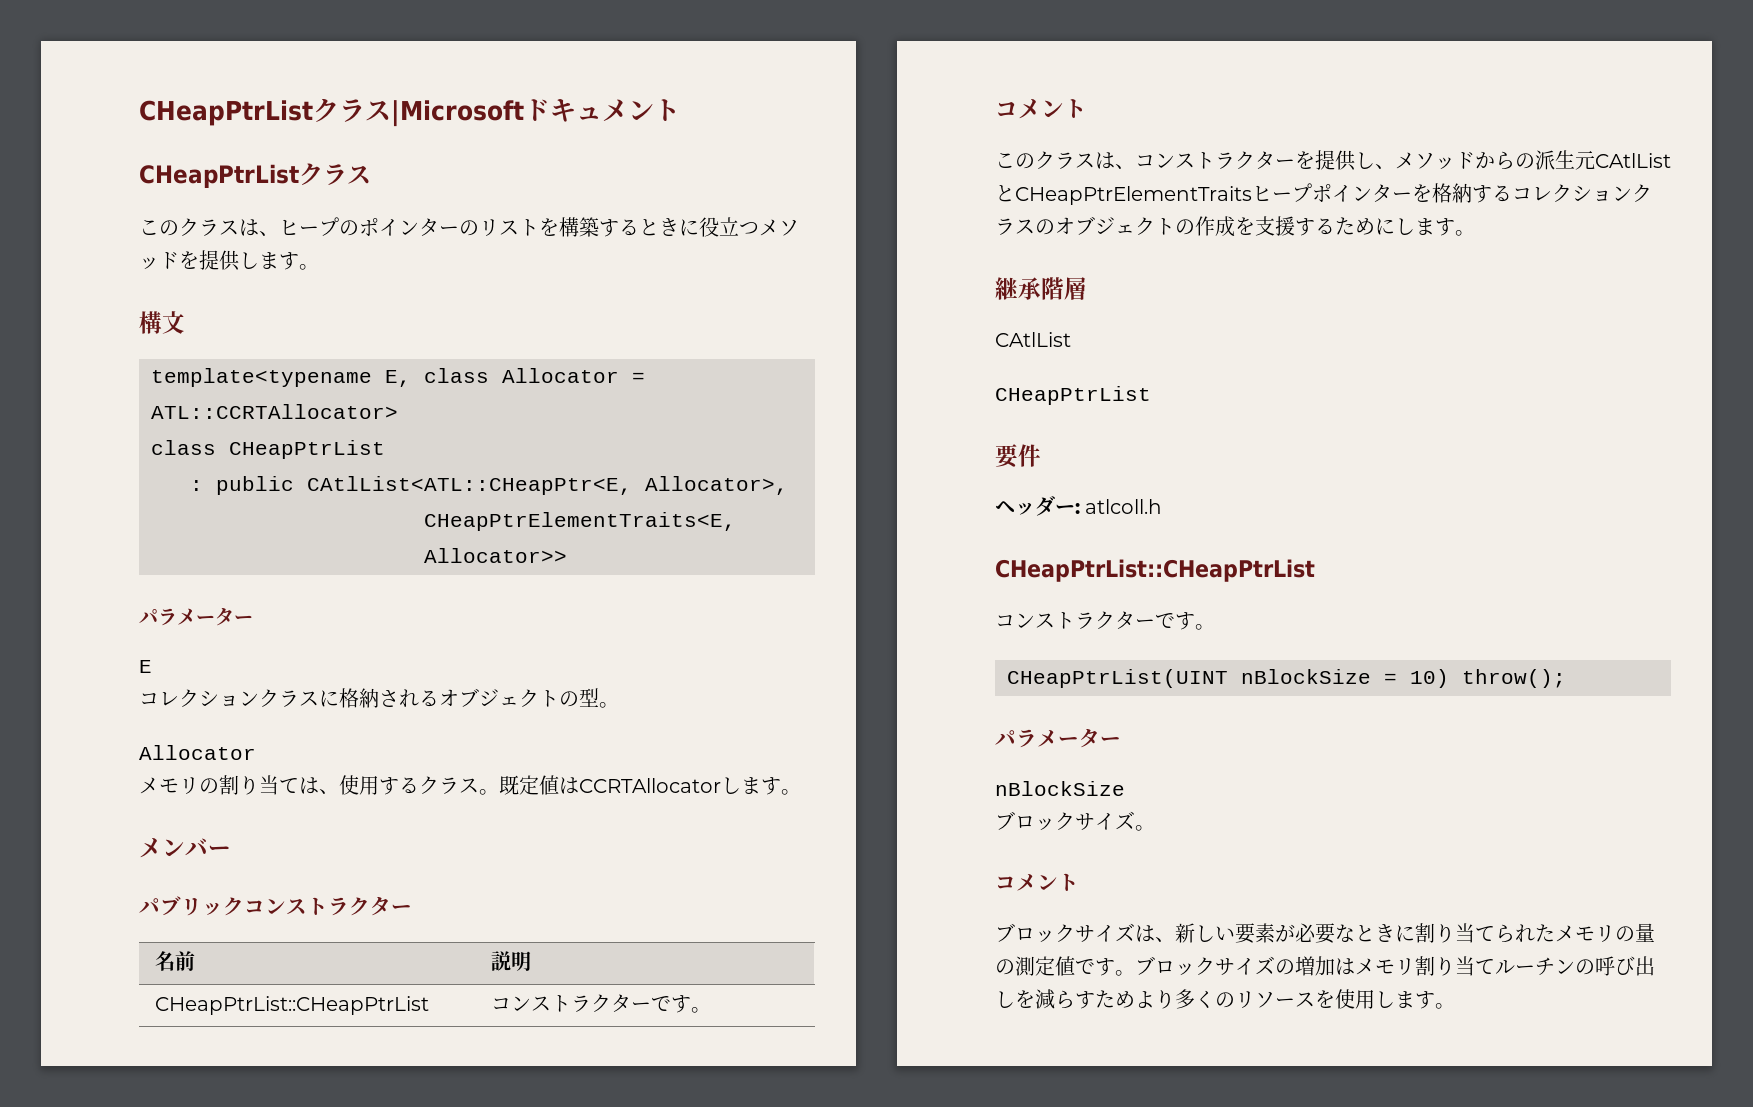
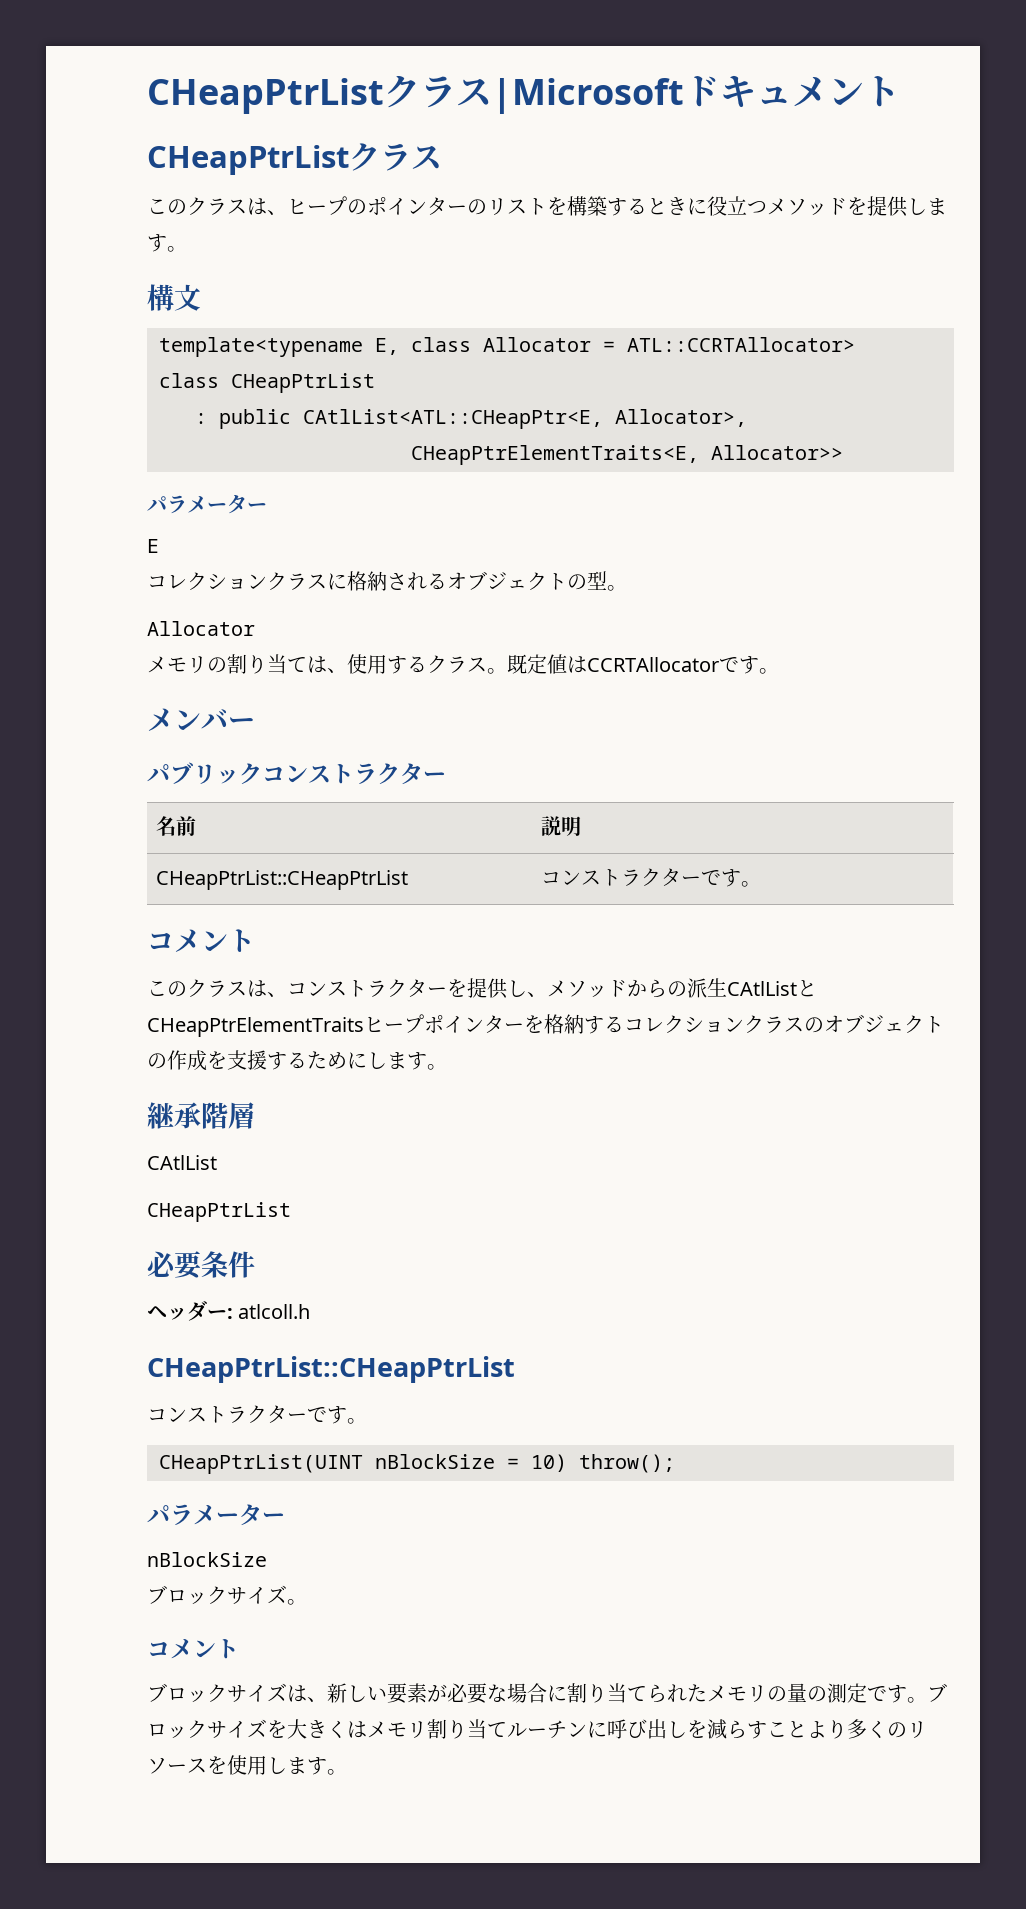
[721,777,761,794] しま -> [719,657,739,672] で
[1575,151,1595,170] 元 -> (727, 987) none
[995,444,1019,468] 要 -> [147,1251,228,1279] 必要条
[1355,924,1395,942] とき -> [507,1683,547,1703] 場合
[1055,956,1075,976] 値 -> (867, 1693) none
[1275,956,1335,976] の増加 -> [267,1719,347,1739] を大きく
[1575,959,1595,975] の -> [587,1721,607,1738] に
[1095,990,1135,1008] ため -> [767,1721,807,1738] こと

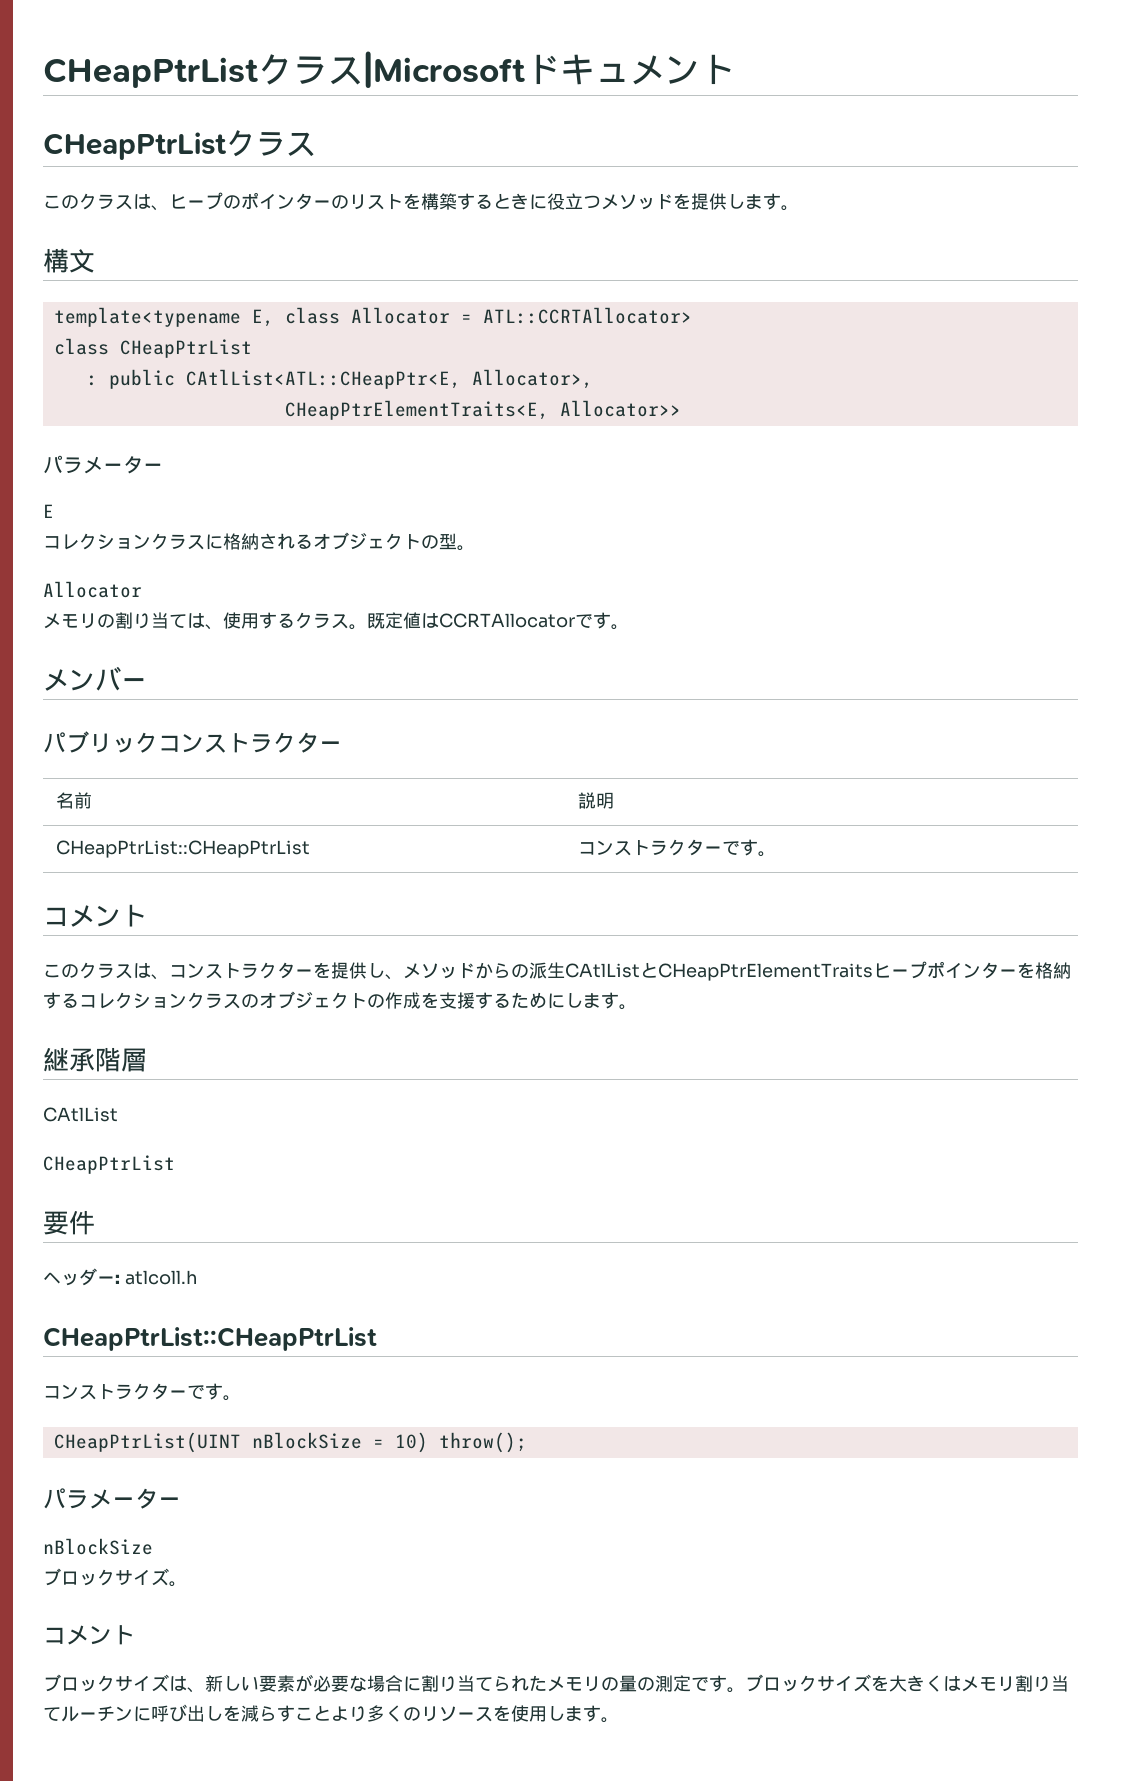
[147,1251,228,1279] 必要条 -> [43,1211,69,1235] 要

